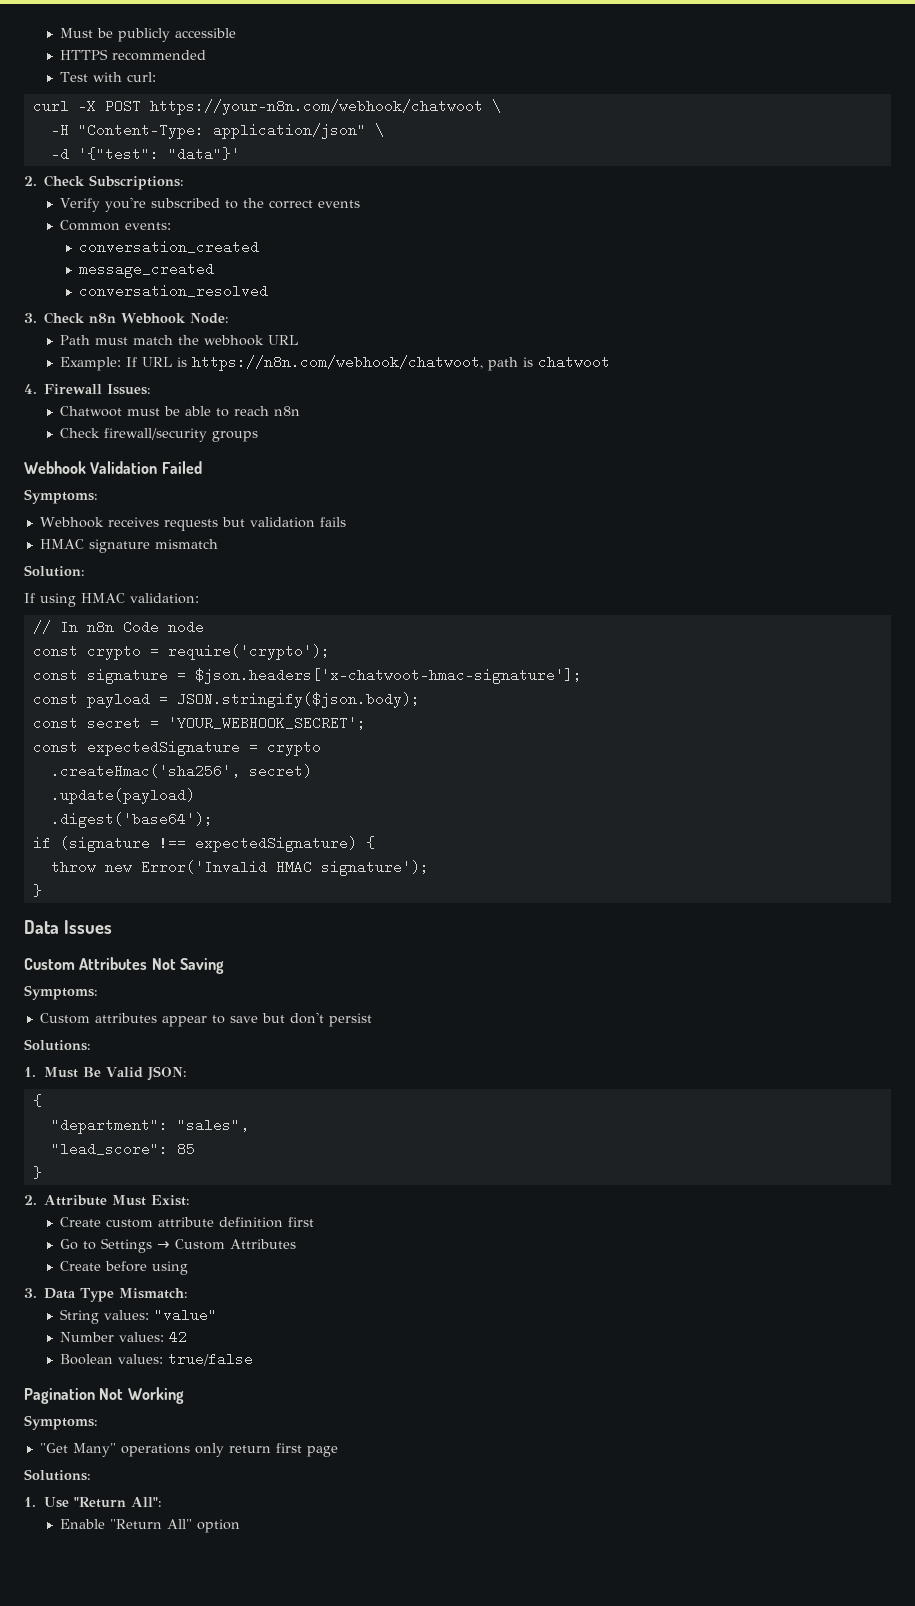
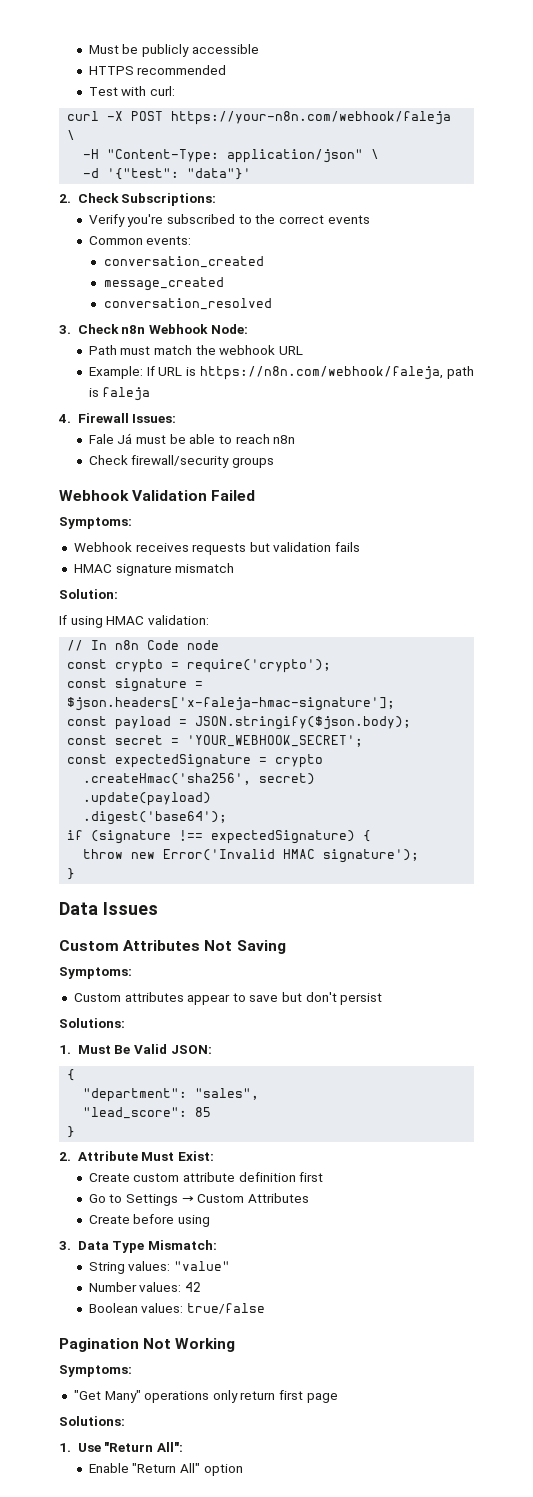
[149,99,483,115] https://your-n8n.com/webhook/chatwoot -> [171,111,452,125] https://your-n8n.com/webhook/faleja
[191,355,483,371] https://n8n.com/webhook/chatwoot, -> [200,366,444,380] https://n8n.com/webhook/faleja,
[537,355,610,369] chatwoot -> [102,387,151,401] faleja
[59,406,122,417] Chatwoot -> [88,433,133,444] Fale Já
[194,668,582,684] $json.headers['x-chatwoot-hmac-signature']; -> [67,697,396,711] $json.headers['x-faleja-hmac-signature'];

